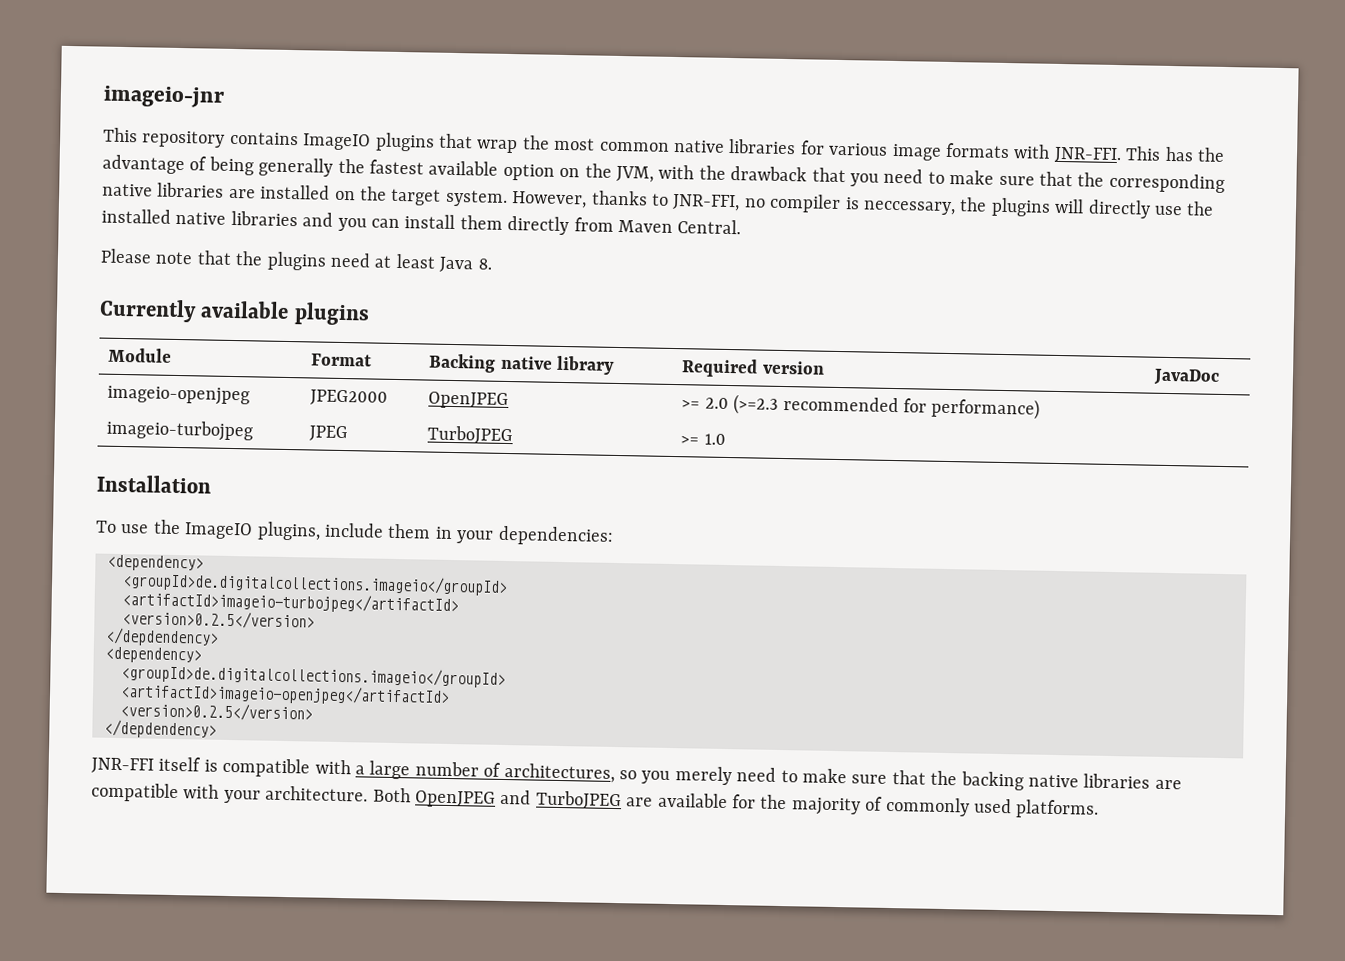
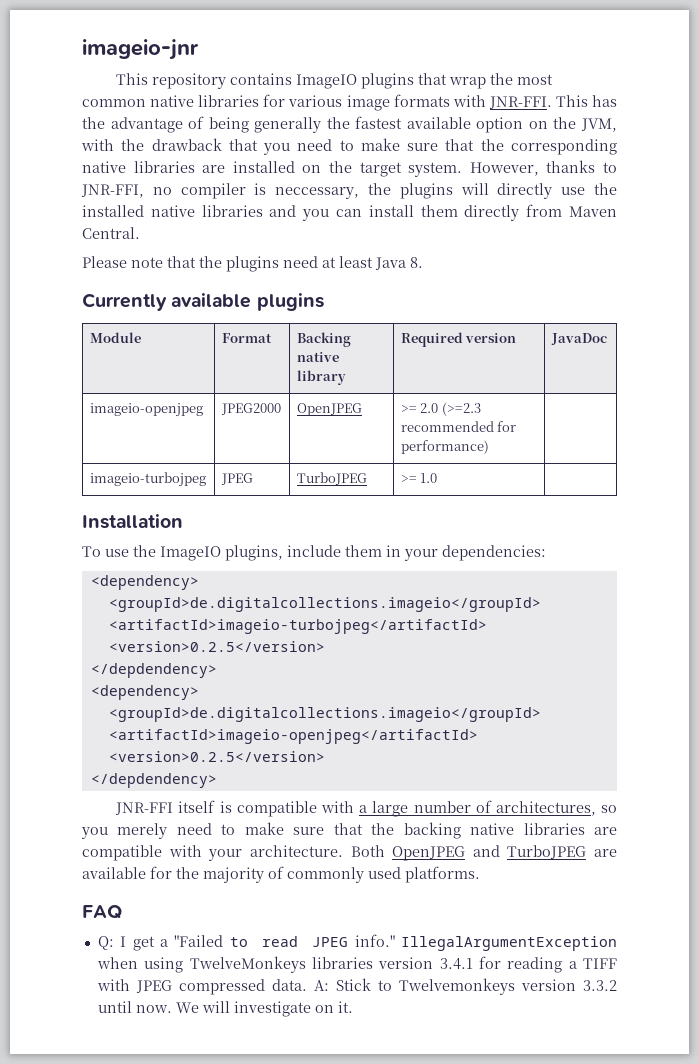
(1100, 809) none -> [82,905,122,919] [97,934,617,951] [96,956,618,973] [96,978,617,995] [97,1001,353,1017] // FAQ // Q: I get a "Failed to read JPEG info." IllegalArgumentException when using TwelveMonkeys libraries version 3.4.1 for reading a TIFF with JPEG compressed data. A: Stick to Twelvemonkeys version 3.3.2 until now. We will investigate on it.

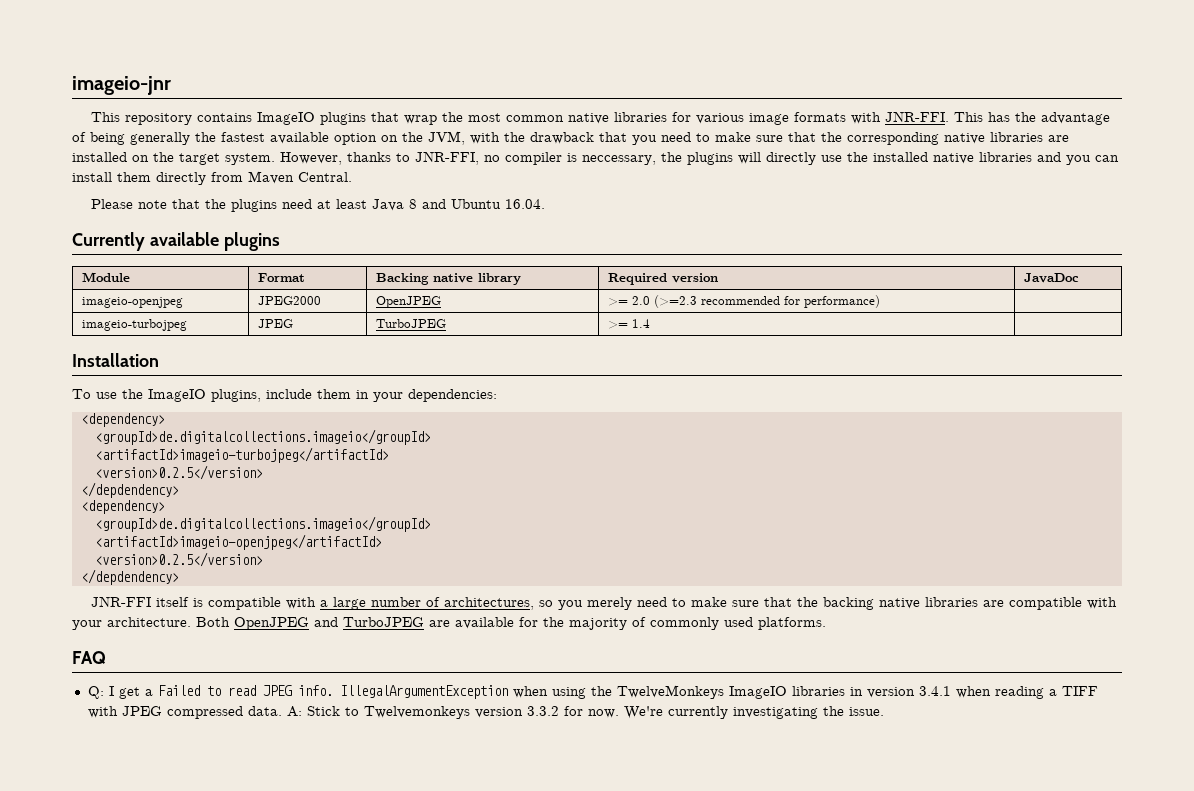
[410,257,423,268] 8. -> [408,199,545,209] 8 and Ubuntu 16.04.
[420,473,438,483] 1.0 -> [632,319,651,328] 1.4
[174,935,224,947] "Failed -> [157,685,200,696] Failed
[354,934,395,947] info." -> [297,685,333,696] info.
[189,956,373,973] TwelveMonkeys libraries -> [590,685,863,699] the TwelveMonkeys ImageIO libraries in
[478,956,501,969] for -> [955,686,991,698] when
[97,1001,353,1017] until now. We will investigate on it. -> [563,706,884,719] for now. We're currently investigating the issue.

